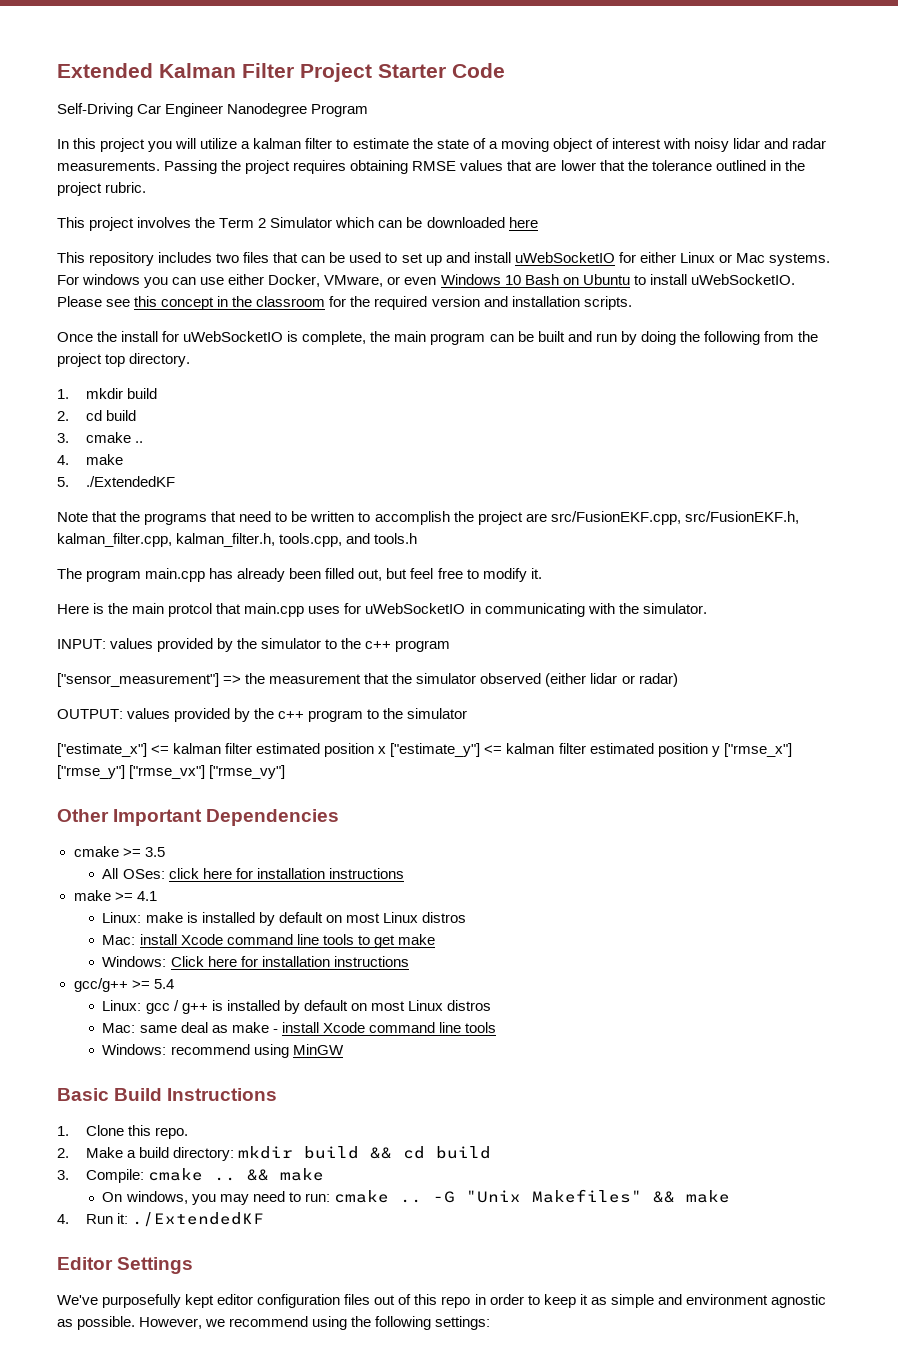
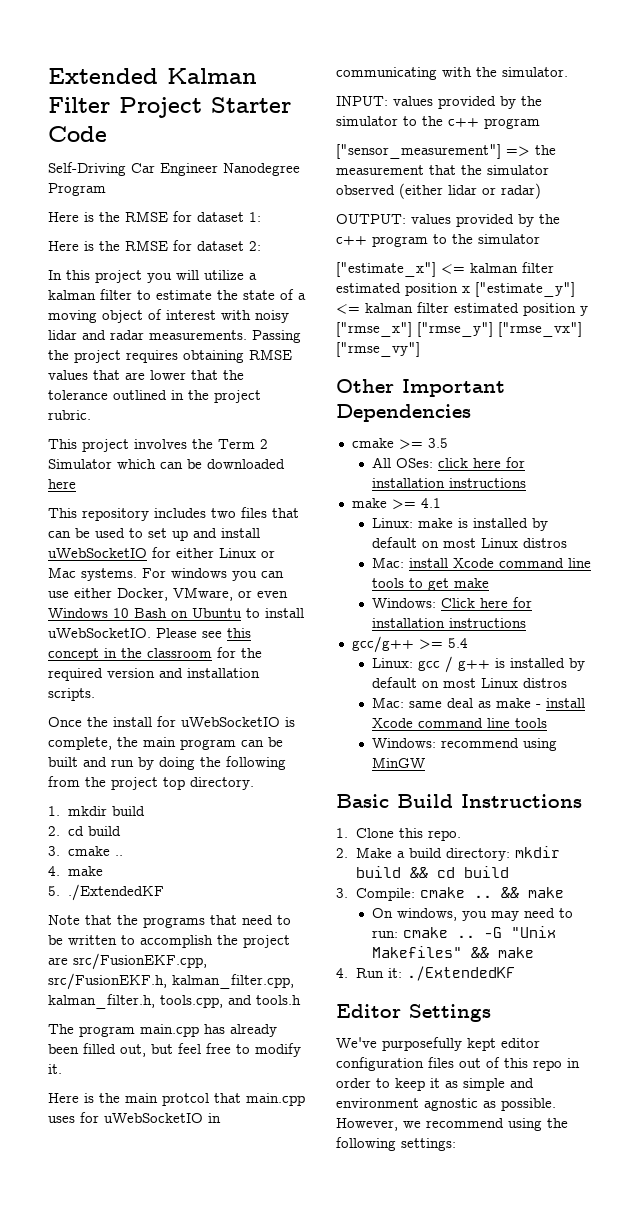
(369, 110) none -> [48,211,261,222] [48,240,261,251] // Here is the RMSE for dataset 1: // Here is the RMSE for dataset 2:

